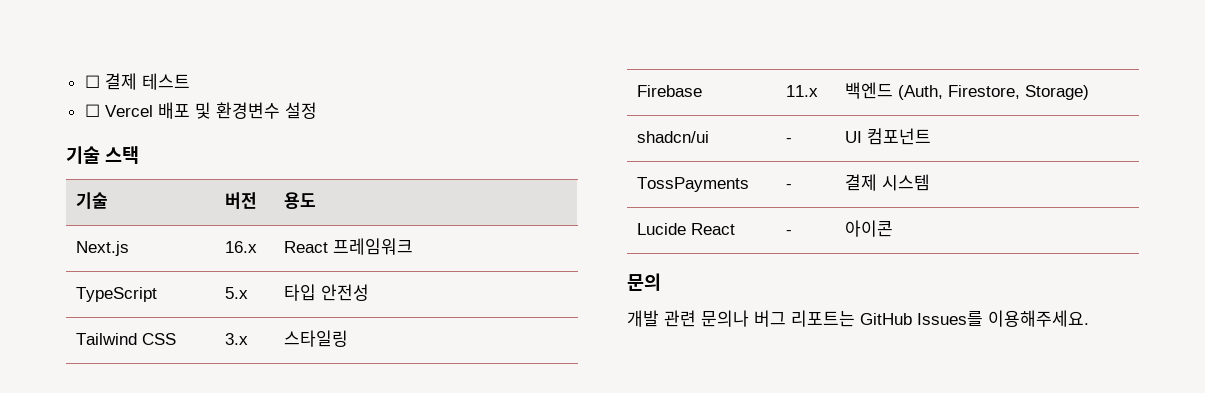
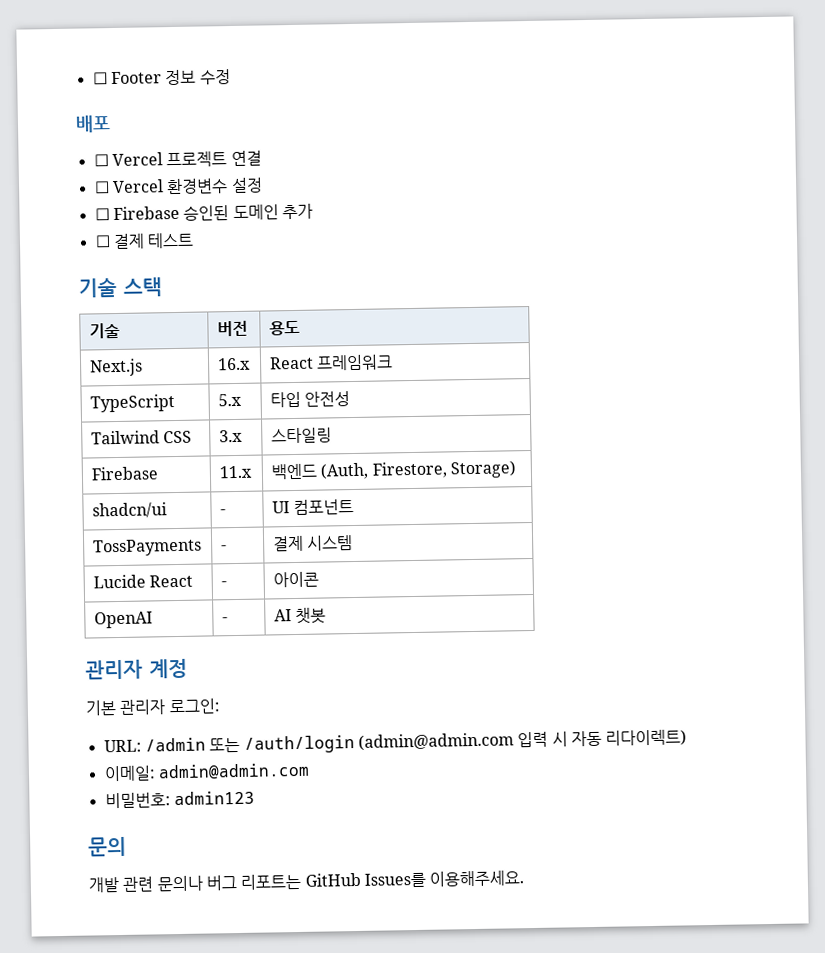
[84,73,190,90] [84,102,317,119] ☐ 결제 테스트 // ☐ Vercel 배포 및 환경변수 설정 -> [92,69,231,86] [75,115,111,133] [93,150,262,168] [93,177,263,195] [94,203,313,221] [94,232,195,250] ☐ Footer 정보 수정 // 배포 // ☐ Vercel 프로젝트 연결 // ☐ Vercel 환경변수 설정 // ☐ Firebase 승인된 도메인 추가 // ☐ 결제 테스트
(893, 228) none -> [93,611,153,629] [221,617,228,623] [273,607,327,625] [85,658,188,680] [85,698,220,716] [103,729,688,754] [103,762,310,782] [104,790,255,809] // OpenAI | - | AI 챗봇 // 관리자 계정 // 기본 관리자 로그인: // URL: /admin 또는 /auth/login (admin@admin.com 입력 시 자동 리다이렉트) // 이메일: admin@admin.com // 비밀번호: admin123

